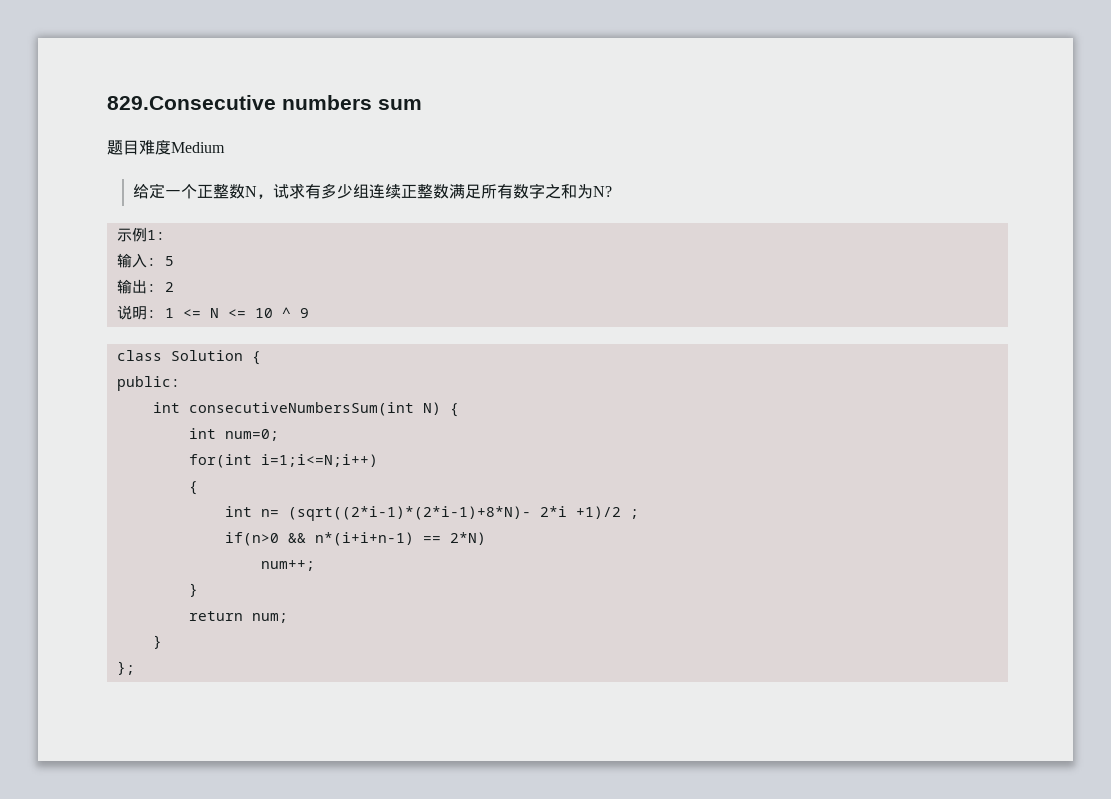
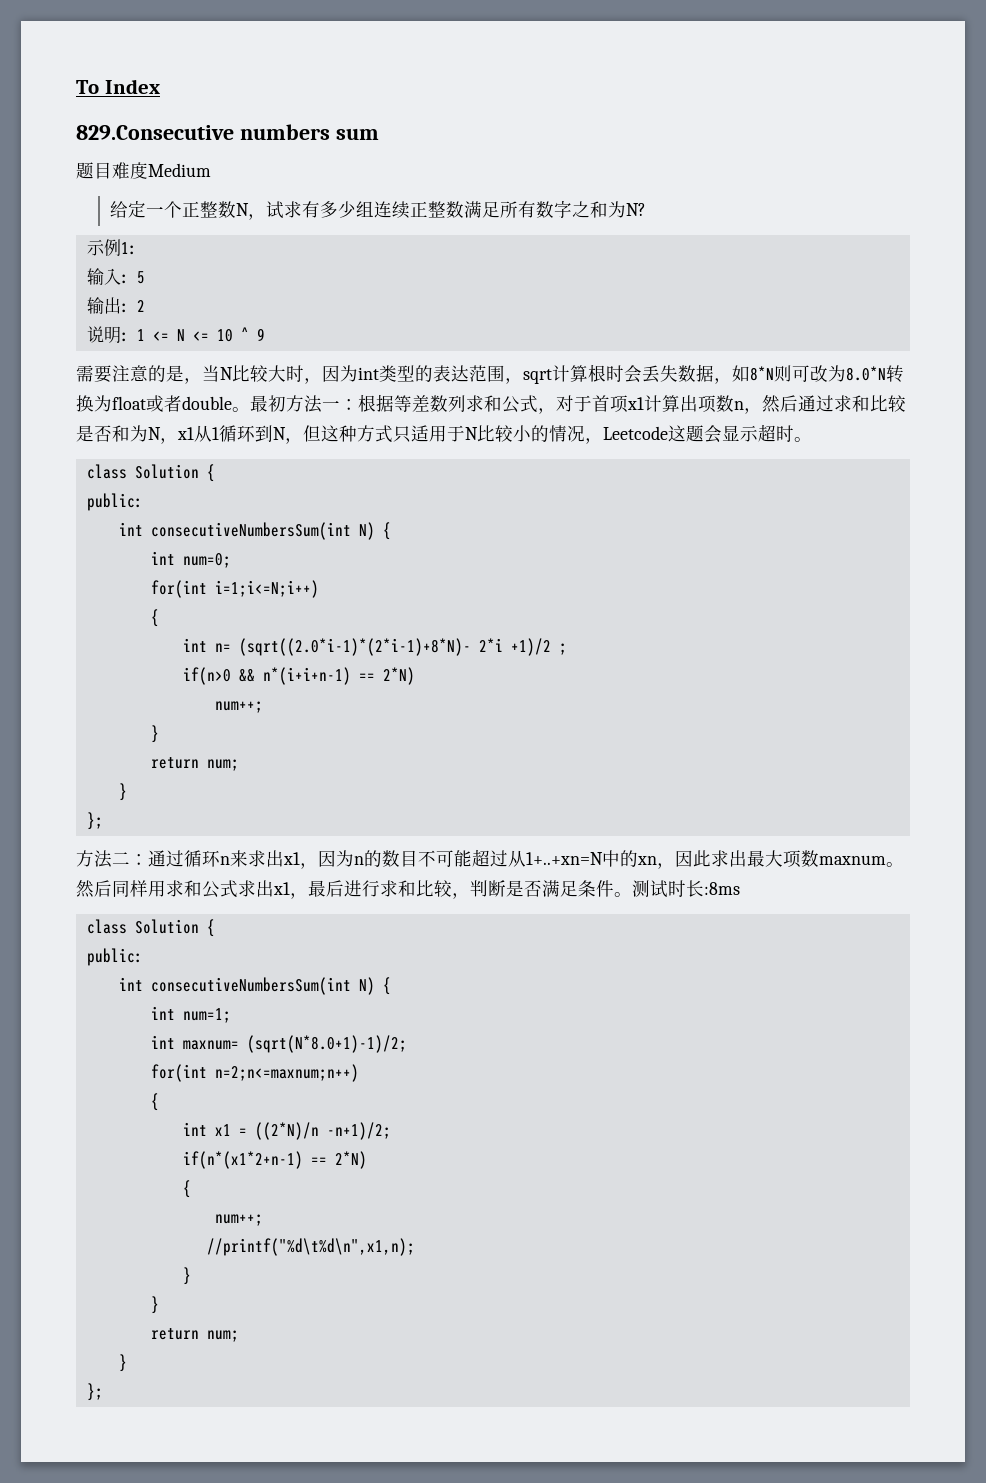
(107, 102) none -> [76,79,160,94] To Index //
(309, 313) none -> [76,364,904,384] [76,394,906,414] [76,424,812,444] // 需要注意的是，当N比较大时，因为int类型的表达范围，sqrt计算根时会丢失数据，如8*N则可改为8.0*N转换为float或者double。最初方法一：根据等差数列求和公式，对于首项x1计算出项数n，然后通过求和比较是否和为N，x1从1循环到N，但这种方式只适用于N比较小的情况，Leetcode这题会显示超时。
[287,506,531,521] (sqrt((2*i-1)*(2*i-1)+8*N)- -> [238,638,471,656] (sqrt((2.0*i-1)*(2*i-1)+8*N)-
(135, 668) none -> [76,849,904,869] [76,880,740,899] [86,919,215,937] [86,948,143,966] [118,977,391,995] [150,1006,231,1023] [150,1035,407,1053] [150,1064,359,1082] [150,1093,159,1111] [182,1122,391,1140] [182,1151,367,1169] [182,1180,191,1198] [214,1214,263,1226] [206,1238,415,1256] [182,1267,191,1285] [150,1296,159,1314] [150,1328,239,1342] [118,1354,127,1372] [86,1383,103,1401] // 方法二：通过循环n来求出x1，因为n的数目不可能超过从1+..+xn=N中的xn，因此求出最大项数maxnum。然后同样用求和公式求出x1，最后进行求和比较，判断是否满足条件。测试时长:8ms // class Solution { // public: // int consecutiveNumbersSum(int N) { // int num=1; // int maxnum= (sqrt(N*8.0+1)-1)/2; // for(int n=2;n<=maxnum;n++) // { // int x1 = ((2*N)/n -n+1)/2; // if(n*(x1*2+n-1) == 2*N) // { // num++; // //printf("%d\t%d\n",x1,n); // } // } // return num; // } // };

